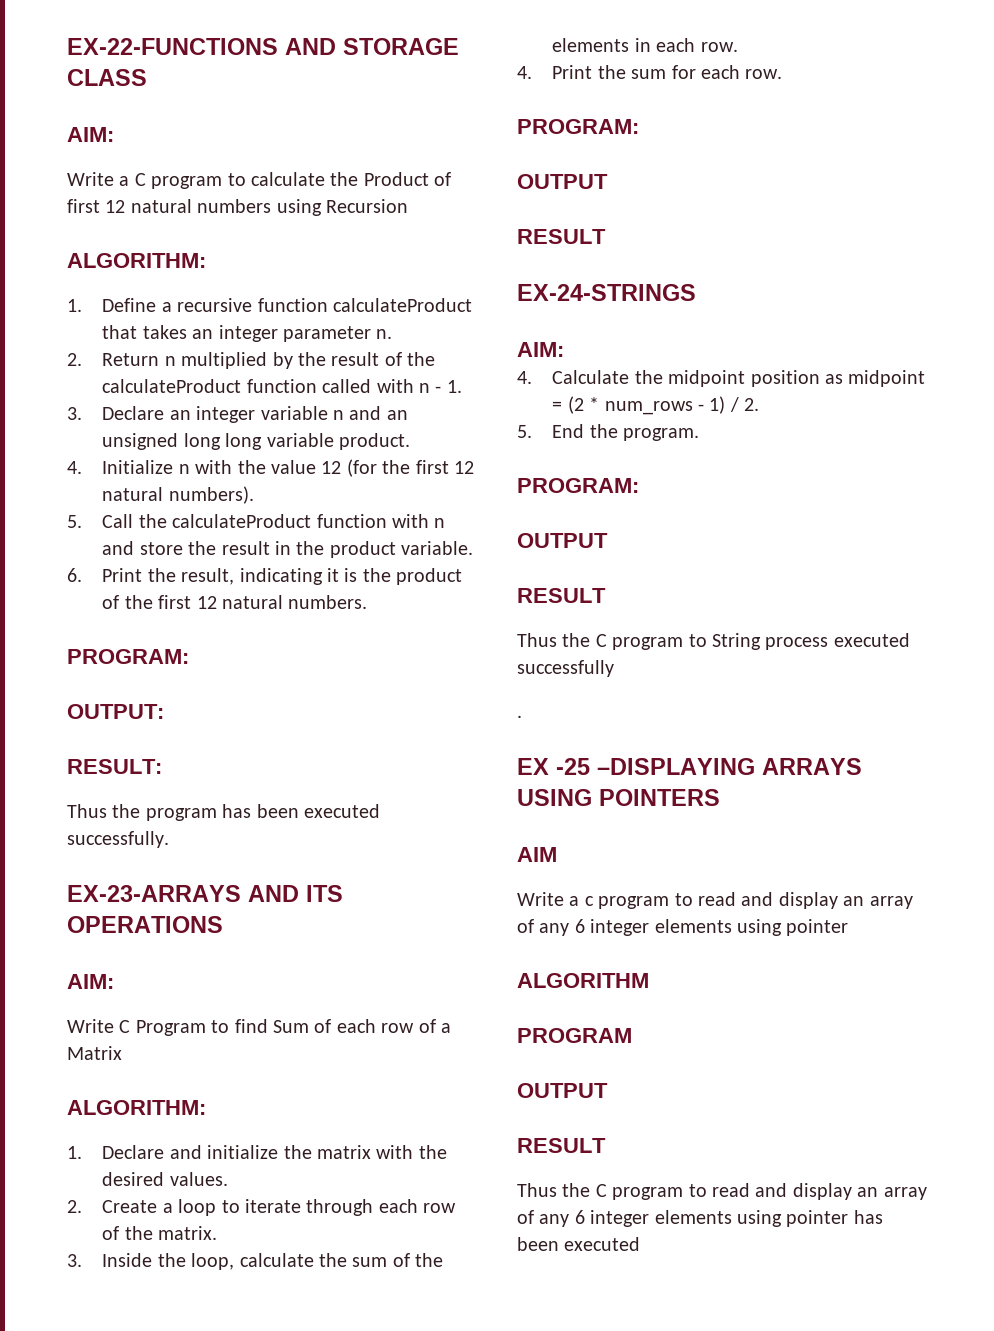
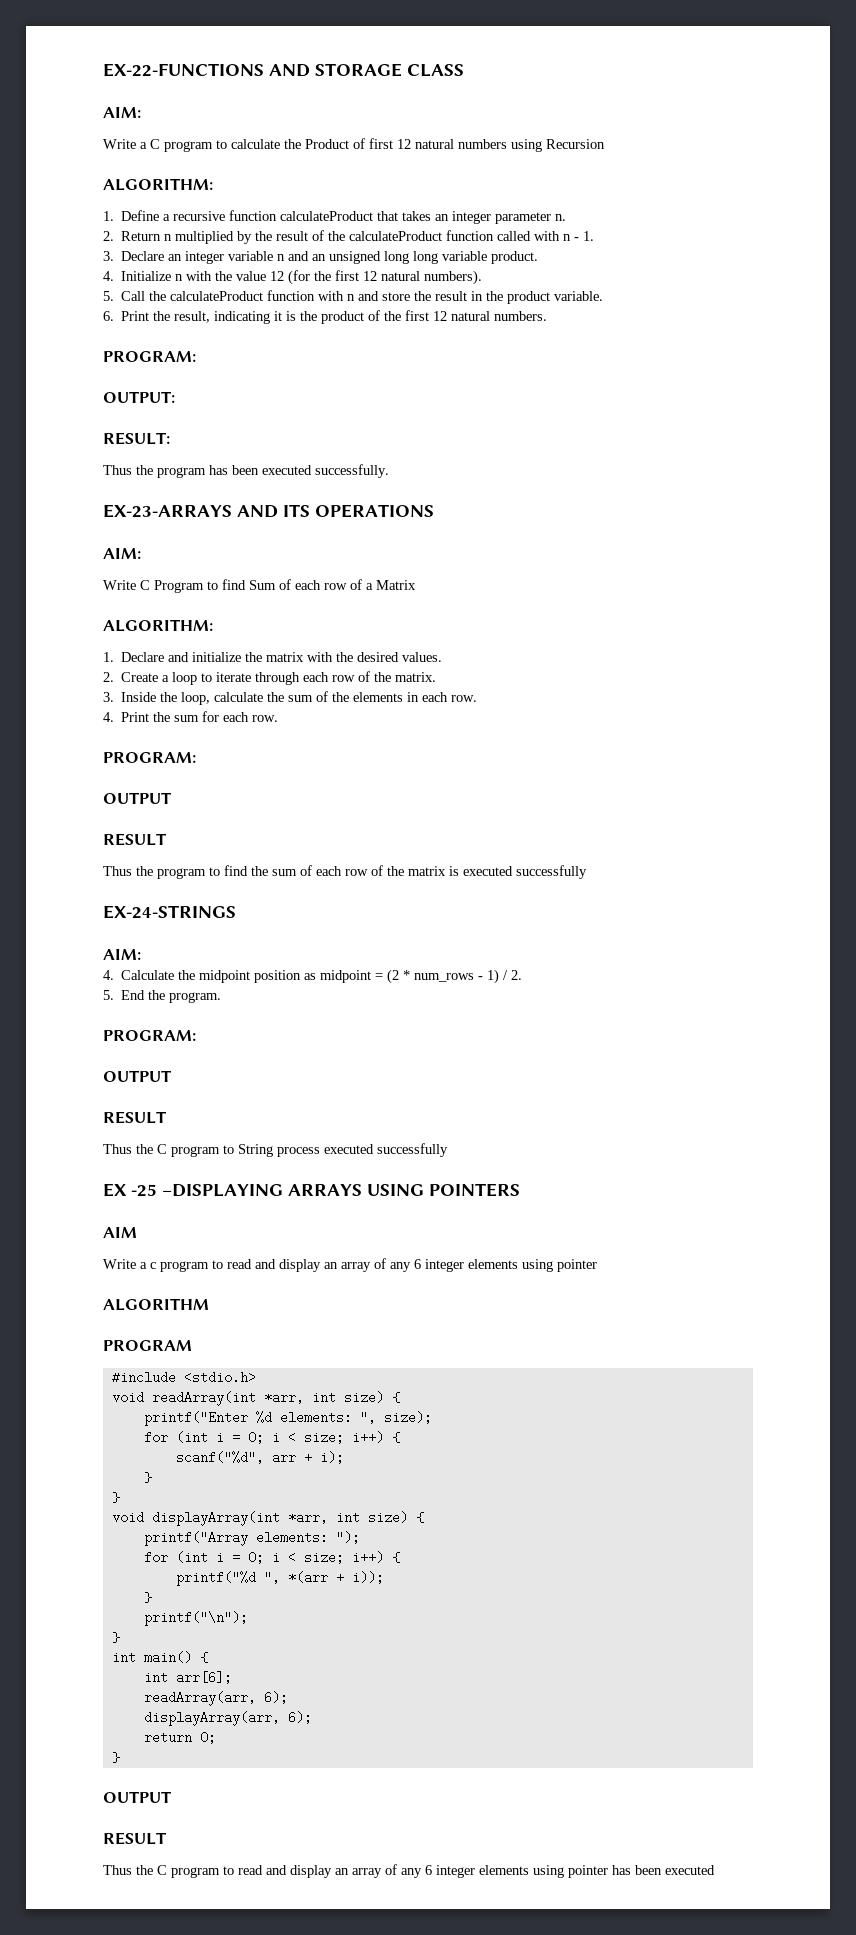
(606, 236) none -> [103,865,587,879] // Thus the program to find the sum of each row of the matrix is executed successfully
[517,715,522,718] // . -> (448, 1150) none
(632, 1035) none -> [111,1371,256,1384] [111,1391,400,1406] [143,1411,432,1426] [143,1431,400,1444] [175,1451,344,1464] [143,1472,152,1483] [111,1492,120,1503] [111,1511,424,1526] [143,1531,360,1546] [143,1551,400,1564] [175,1571,384,1586] [143,1592,152,1603] [143,1611,248,1626] [111,1632,120,1643] [111,1651,208,1664] [143,1671,232,1684] [143,1691,288,1706] [143,1711,312,1726] [143,1731,216,1744] [111,1752,120,1763] // #include <stdio.h> // void readArray(int *arr, int size) { // printf("Enter %d elements: ", size); // for (int i = 0; i < size; i++) { // scanf("%d", arr + i); // } // } // void displayArray(int *arr, int size) { // printf("Array elements: "); // for (int i = 0; i < size; i++) { // printf("%d ", *(arr + i)); // } // printf("\n"); // } // int main() { // int arr[6]; // readArray(arr, 6); // displayArray(arr, 6); // return 0; // }

